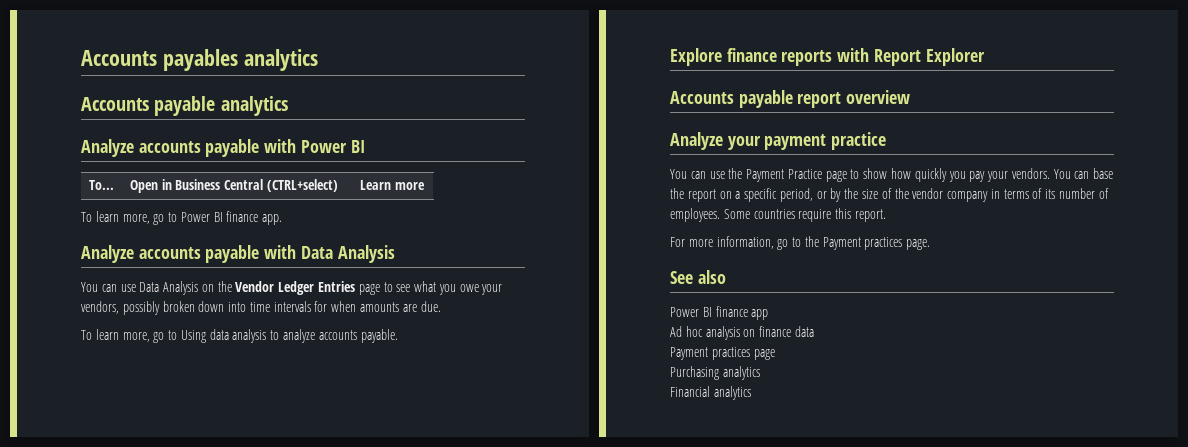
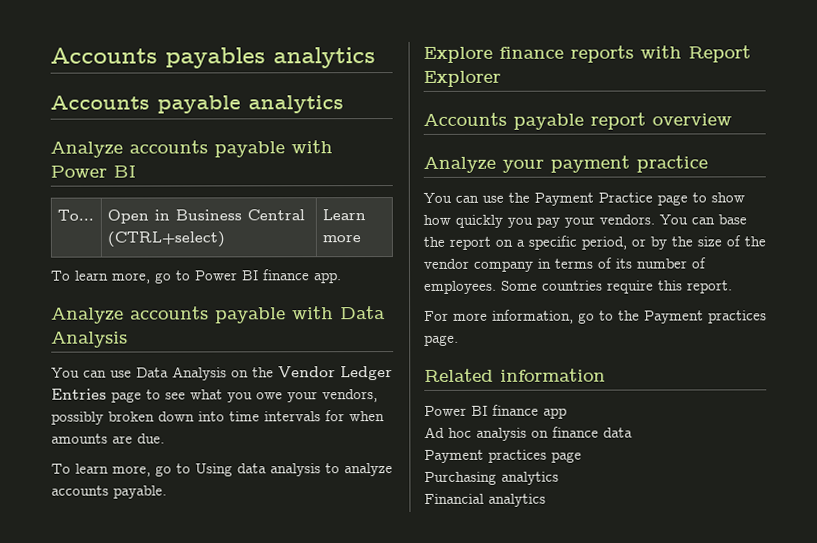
[670,270,726,284] See also -> [424,368,606,382] Related information

